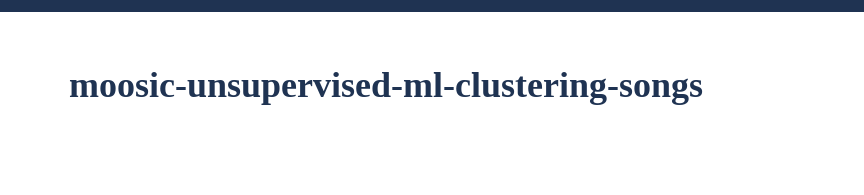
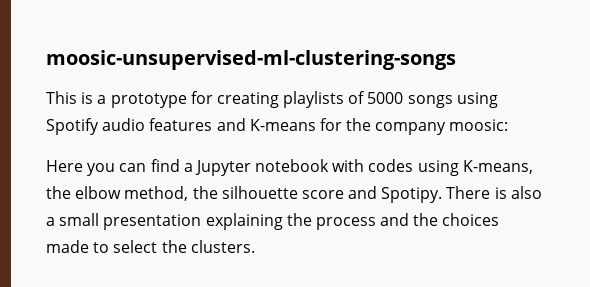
(703, 88) none -> [46,91,498,108] [46,118,509,135] [46,159,533,176] [46,186,542,203] [46,213,500,230] [46,240,255,253] // This is a prototype for creating playlists of 5000 songs using Spotify audio features and K-means for the company moosic: // Here you can find a Jupyter notebook with codes using K-means, the elbow method, the silhouette score and Spotipy. There is also a small presentation explaining the process and the choices made to select the clusters.

